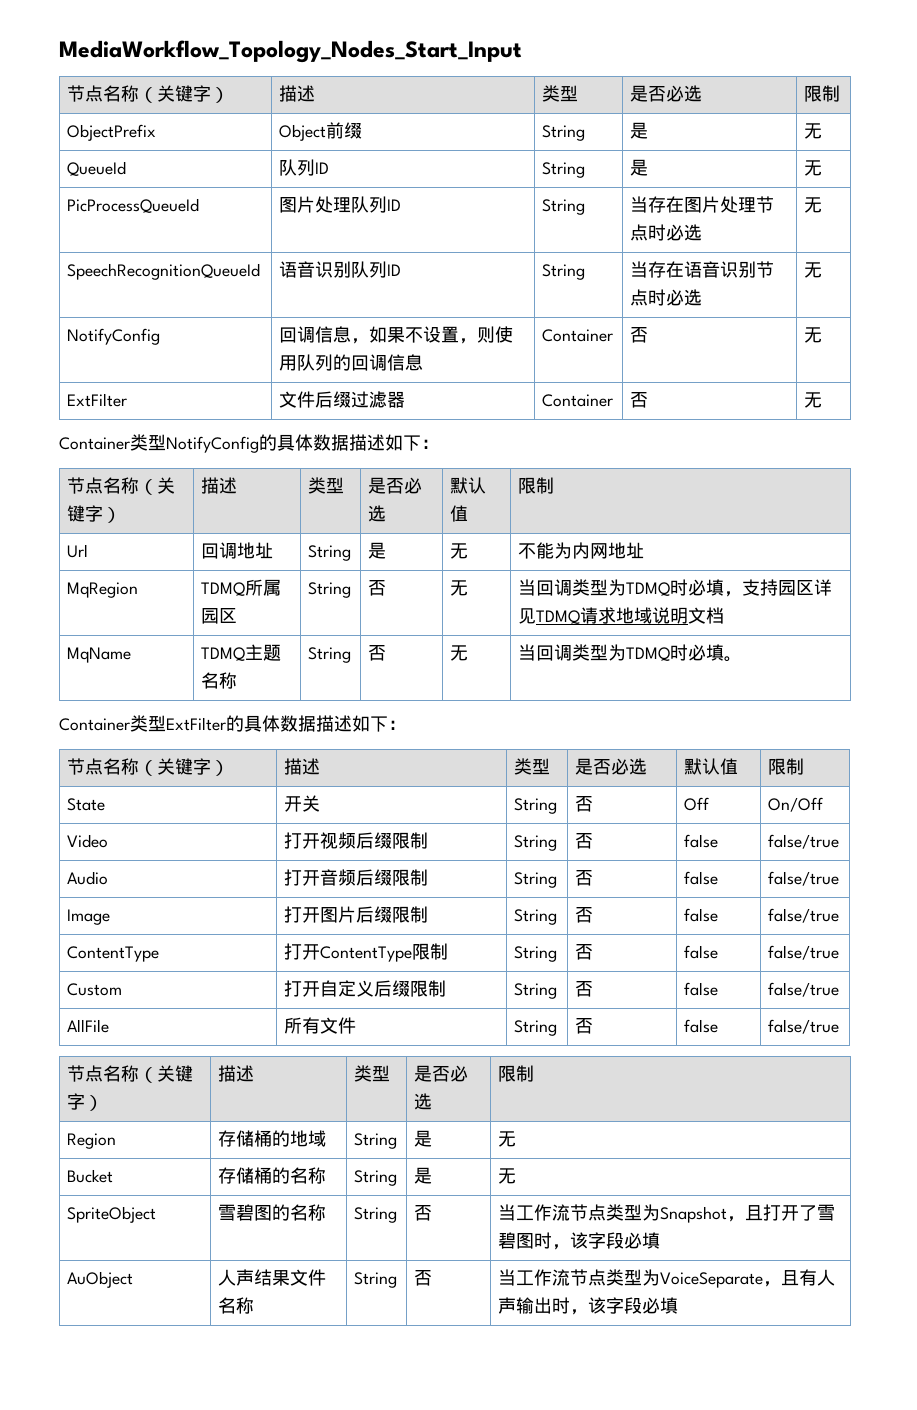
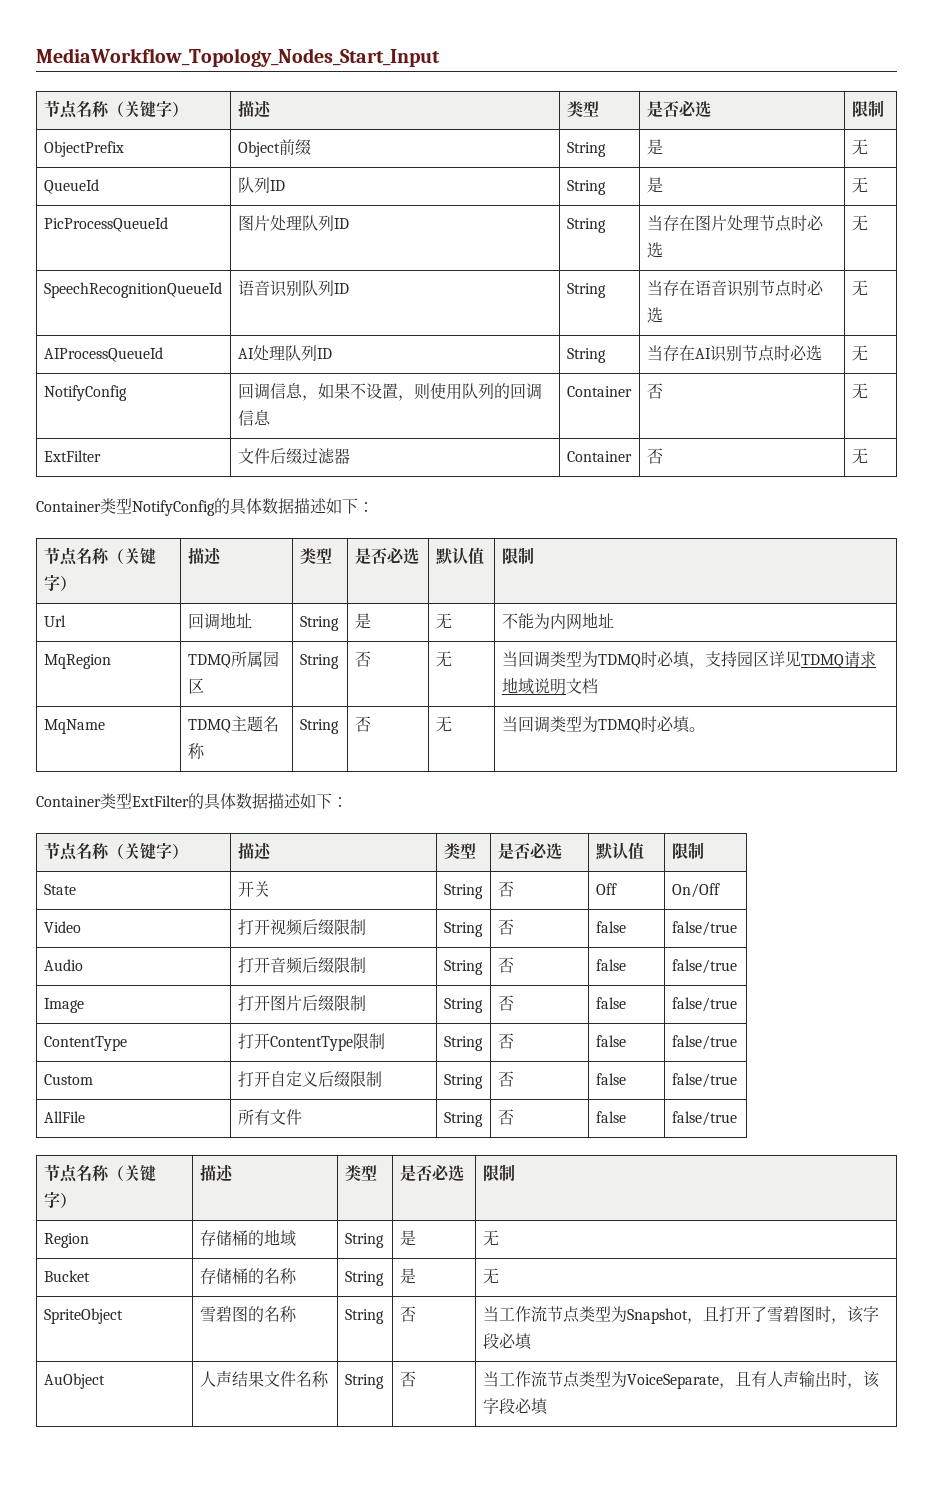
(823, 270) none -> [43,347,163,362] [237,345,332,361] [566,348,606,363] [646,345,822,362] [851,345,868,361] // AIProcessQueueId | AI处理队列ID | String | 当存在AI识别节点时必选 | 无

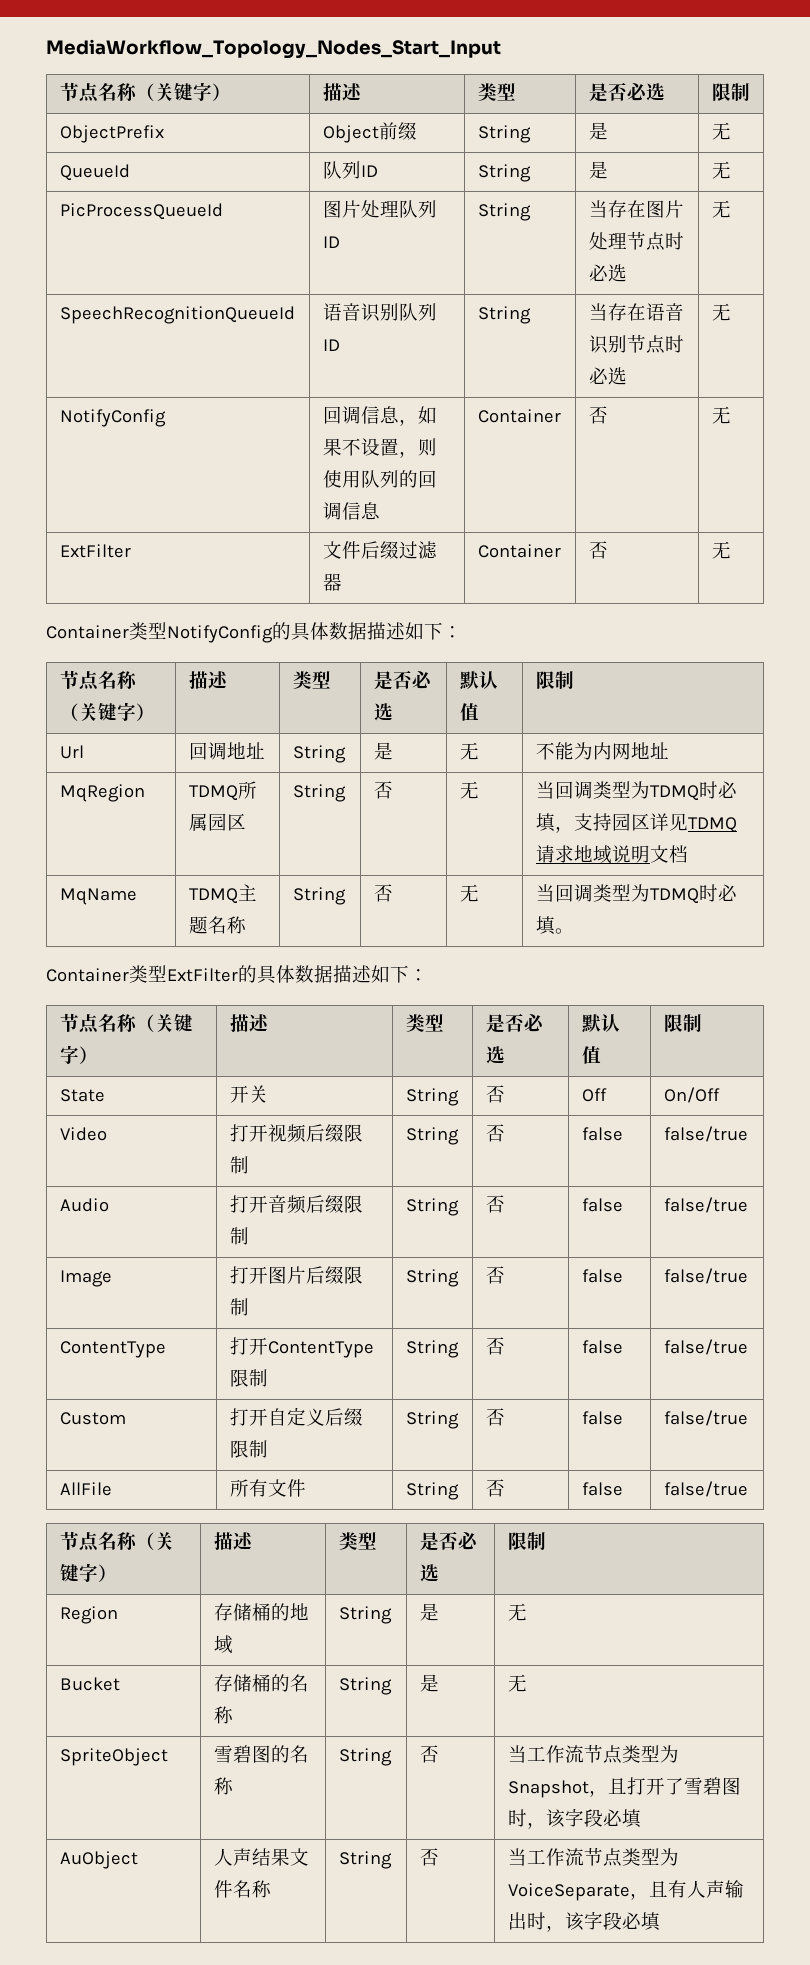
[43,347,163,362] [237,345,332,361] [566,348,606,363] [646,345,822,362] [851,345,868,361] // AIProcessQueueId | AI处理队列ID | String | 当存在AI识别节点时必选 | 无 -> (731, 312) none

